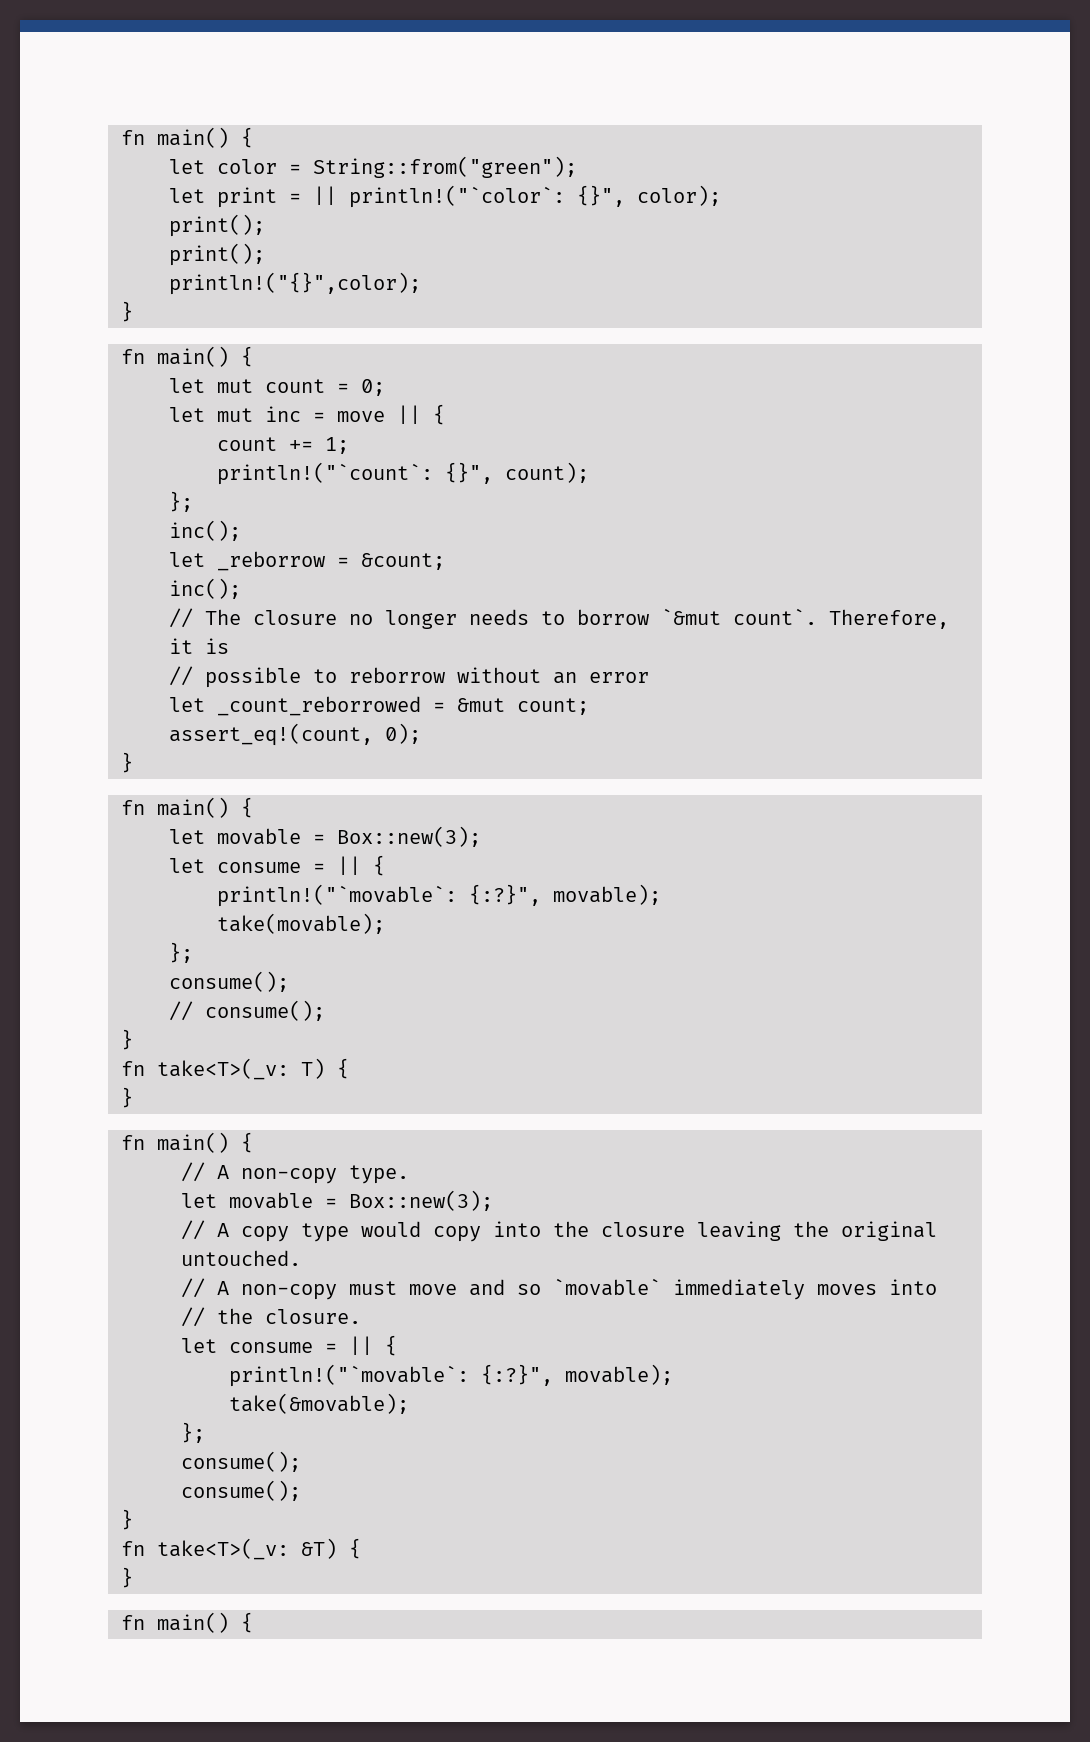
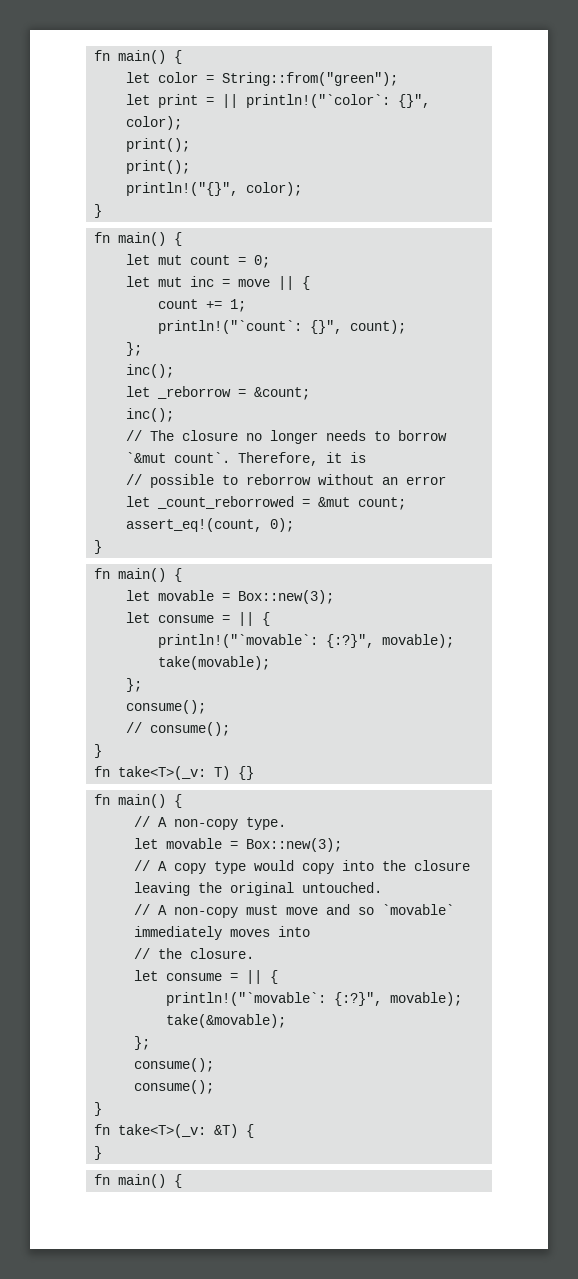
[168,272,421,295] println!("{}",color); -> [125,182,302,196] println!("{}", color);
[336,1058,349,1079] [120,1087,133,1108] { // } -> [237,766,254,780] {}

